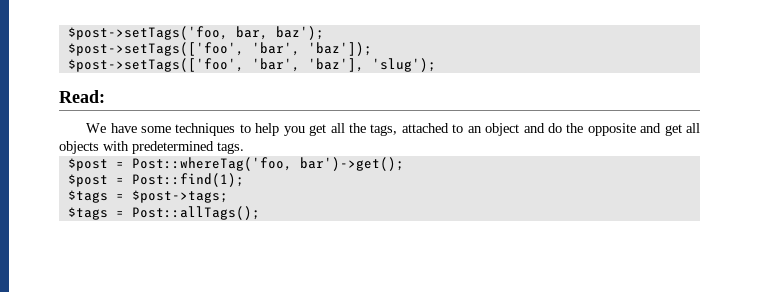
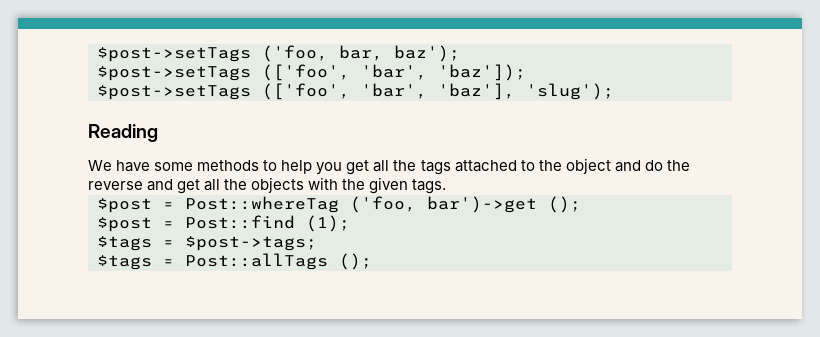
[67,26,228,40] $post->setTags('foo, -> [97,45,328,62] $post->setTags ('foo,
[67,42,244,56] $post->setTags(['foo', -> [97,64,350,81] $post->setTags (['foo',
[67,58,244,72] $post->setTags(['foo', -> [97,83,350,100] $post->setTags (['foo',
[59,90,105,103] Read: -> [88,124,158,142] Reading
[175,123,236,136] techniques -> [197,160,260,171] methods
[370,124,398,136] tags, -> [420,160,451,175] tags
[467,126,482,133] an -> [538,160,562,171] the
[587,123,636,136] opposite -> [88,181,143,190] reverse
(700, 128) none -> [224,179,248,190] the
[132,141,214,154] predetermined -> [342,177,409,194] the given
[131,157,404,171] [67,173,244,187] Post::whereTag('foo, bar')->get(); // $post = Post::find(1); -> [185,196,581,213] [97,215,350,232] Post::whereTag ('foo, bar')->get (); // $post = Post::find (1);
[131,206,260,220] Post::allTags(); -> [185,253,372,270] Post::allTags ();

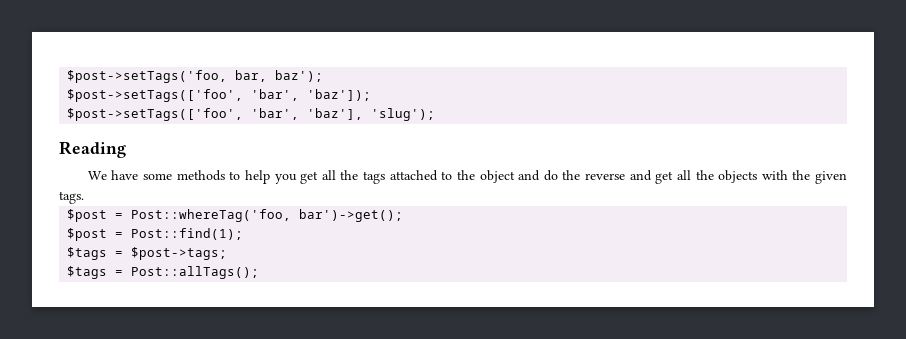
[97,45,328,62] $post->setTags ('foo, -> [67,70,228,83] $post->setTags('foo,
[97,64,350,81] $post->setTags (['foo', -> [67,89,244,102] $post->setTags(['foo',
[97,83,350,100] $post->setTags (['foo', -> [67,108,244,121] $post->setTags(['foo',
[185,196,581,213] [97,215,350,232] Post::whereTag ('foo, bar')->get (); // $post = Post::find (1); -> [131,209,404,222] [67,228,244,241] Post::whereTag('foo, bar')->get(); // $post = Post::find(1);
[185,253,372,270] Post::allTags (); -> [131,266,260,279] Post::allTags();

